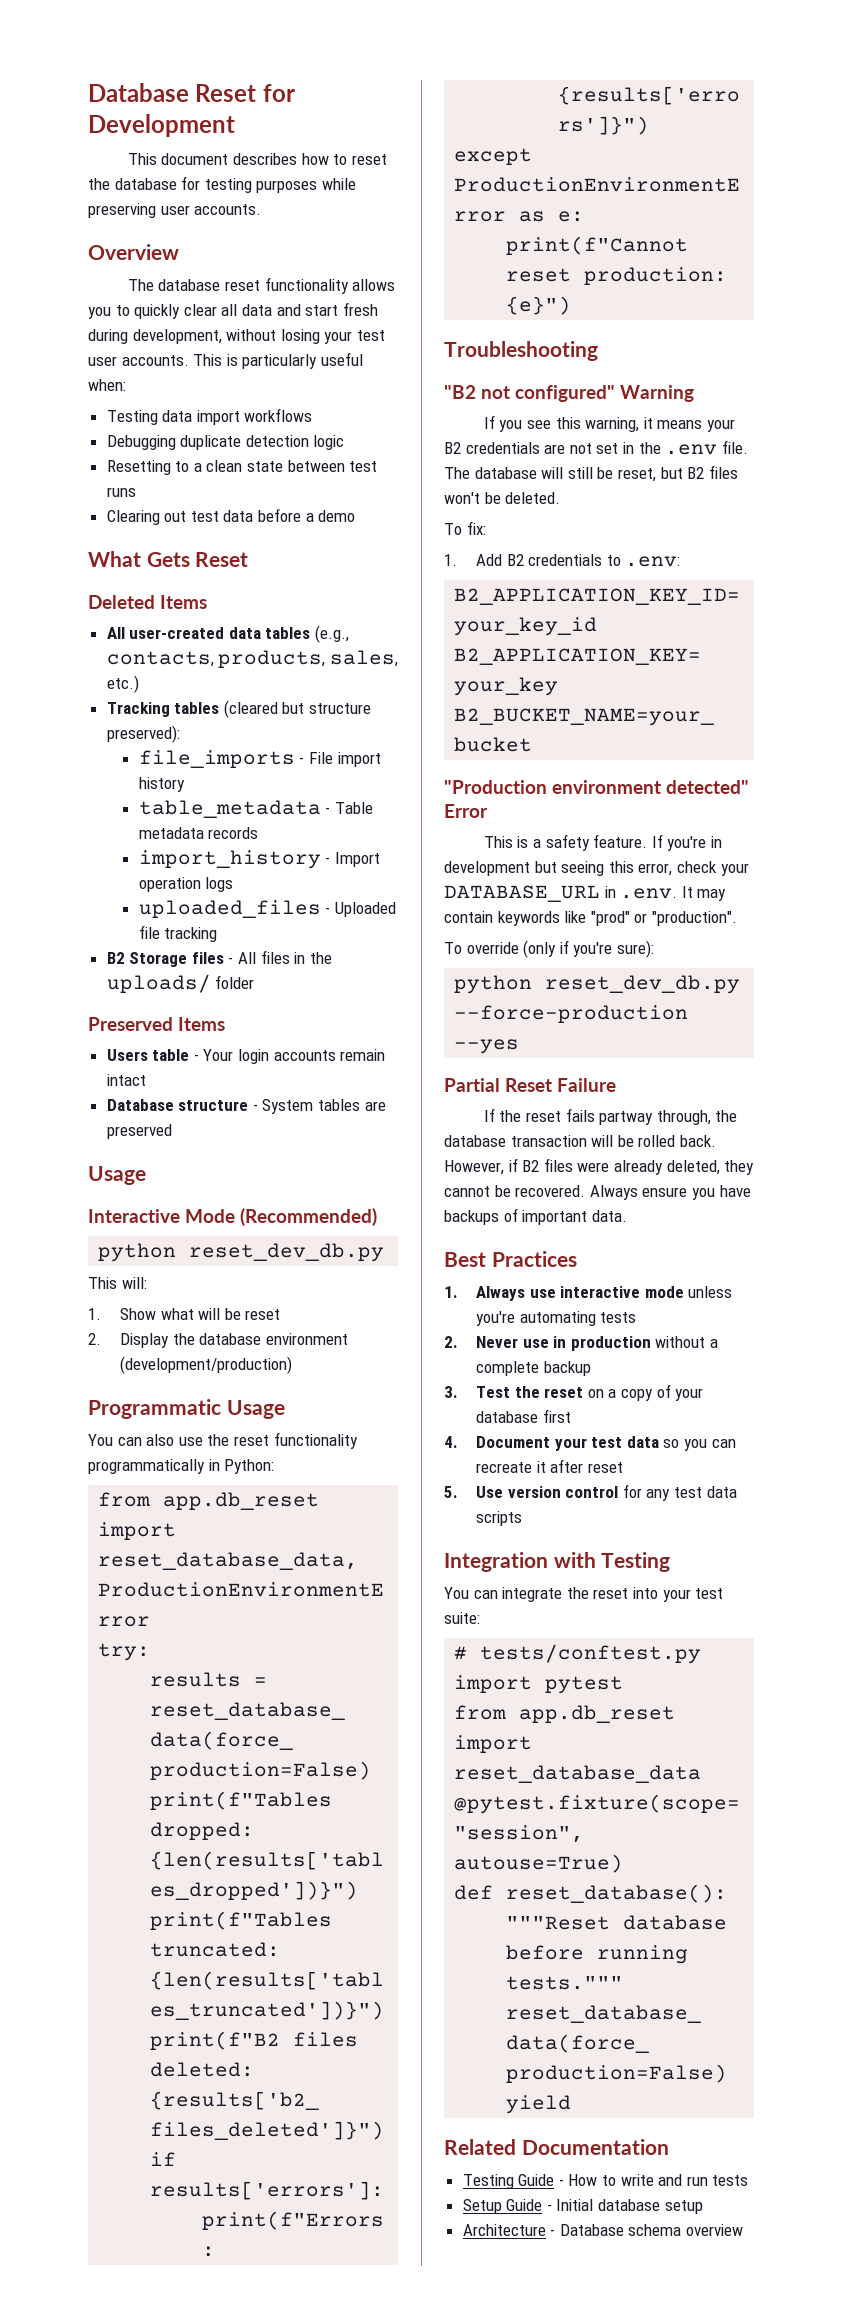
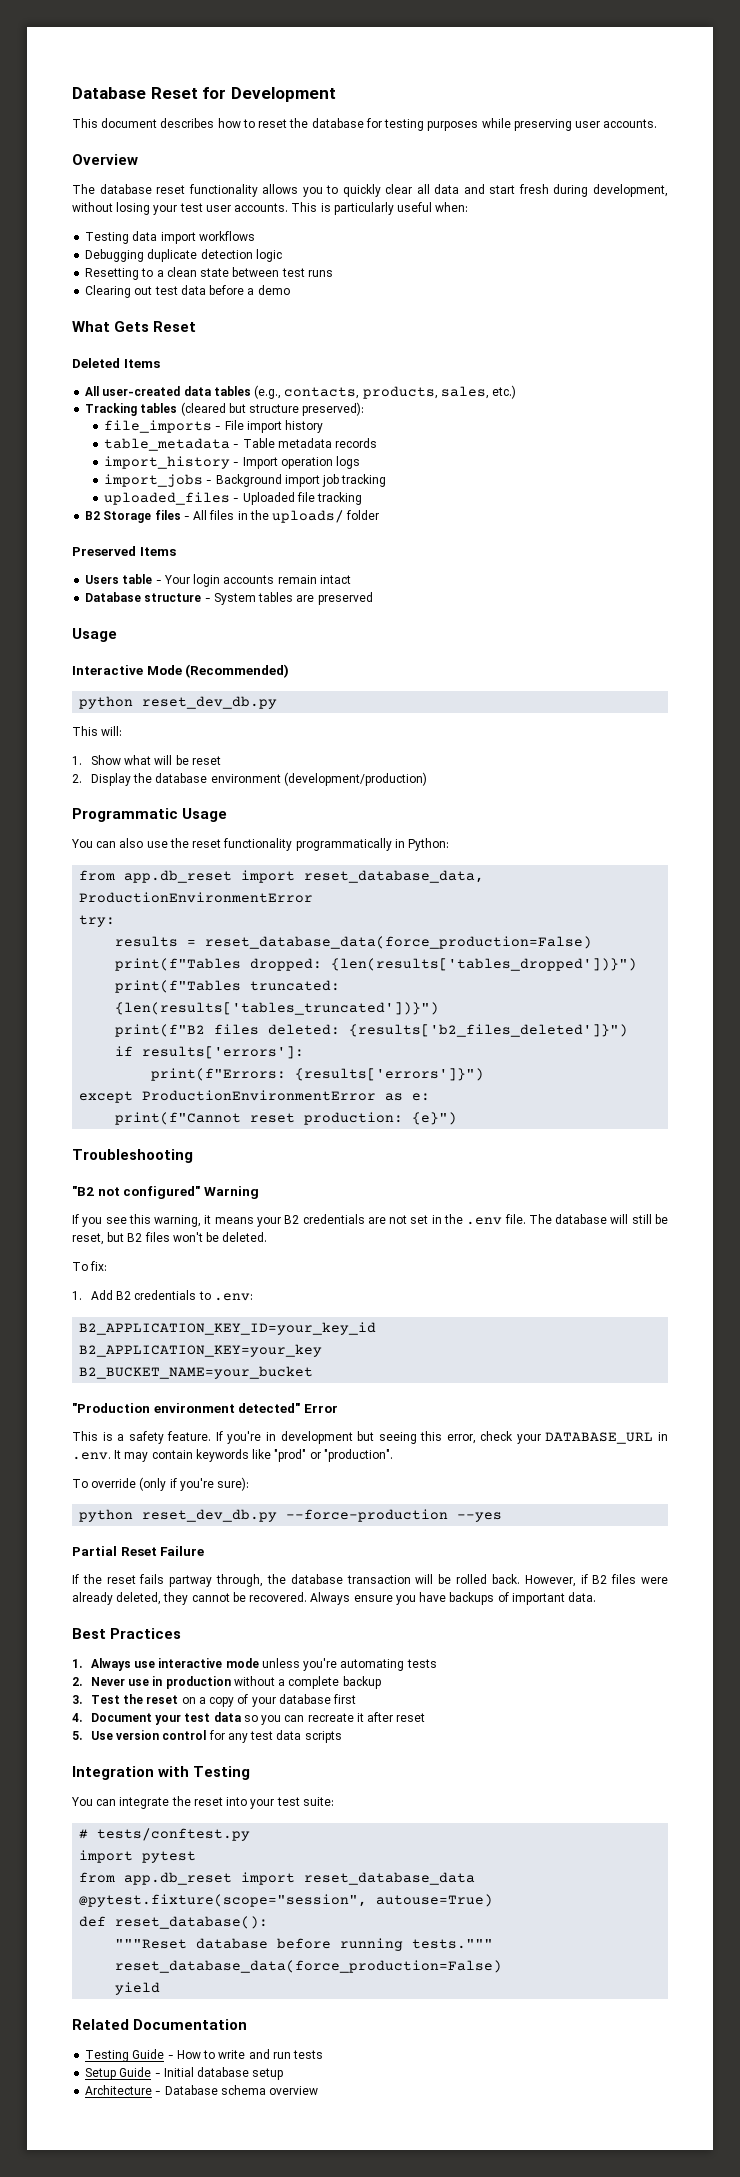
(234, 884) none -> [104,474,387,487] // import_jobs - Background import job tracking

